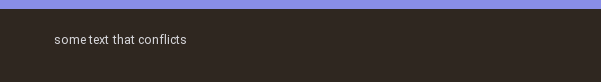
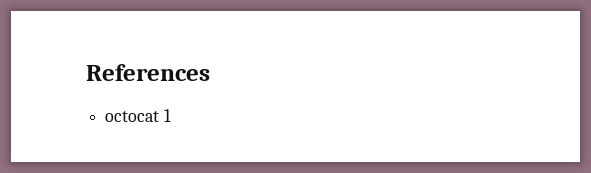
[54,34,188,44] some text that conflicts -> [86,64,210,81] [105,109,171,122] References // octocat 1

